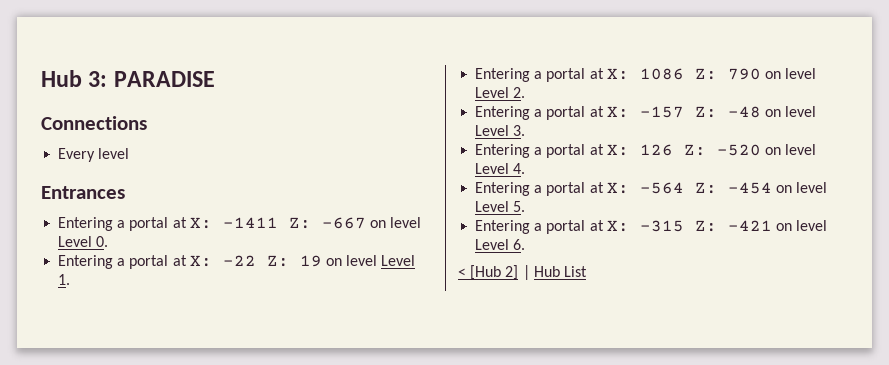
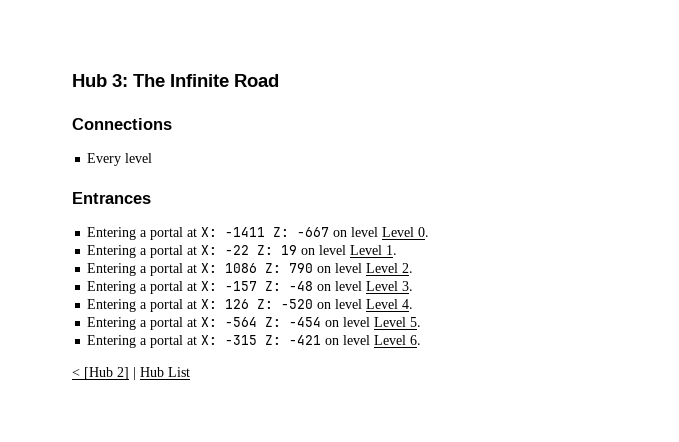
[113,71,215,87] PARADISE -> [133,74,279,87] The Infinite Road

